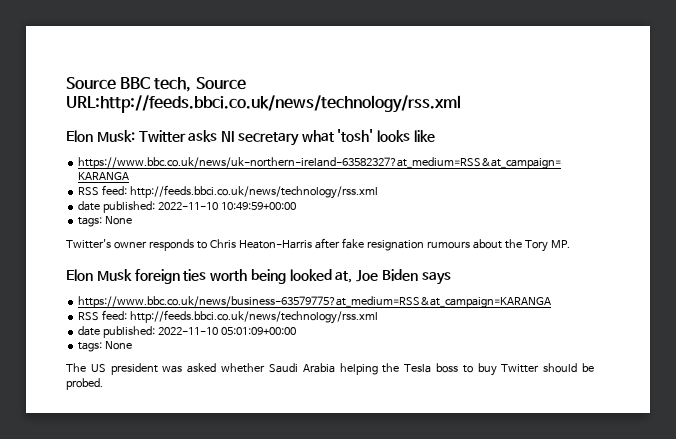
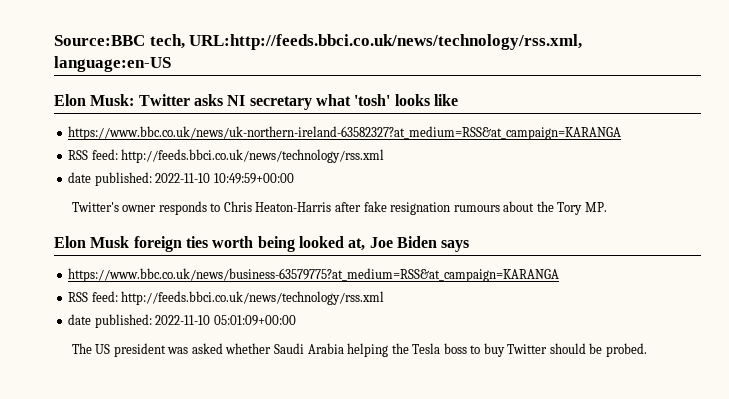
[66,77,246,92] [66,95,461,113] Source BBC tech, Source URL:http://feeds.bbci.co.uk/news/technology/rss.xml -> [54,34,583,50] [54,56,171,72] Source:BBC tech, URL:http://feeds.bbci.co.uk/news/technology/rss.xml, language:en-US
[78,216,133,227] // tags: None -> (294, 178) none
[78,341,133,352] // tags: None -> (296, 320) none

